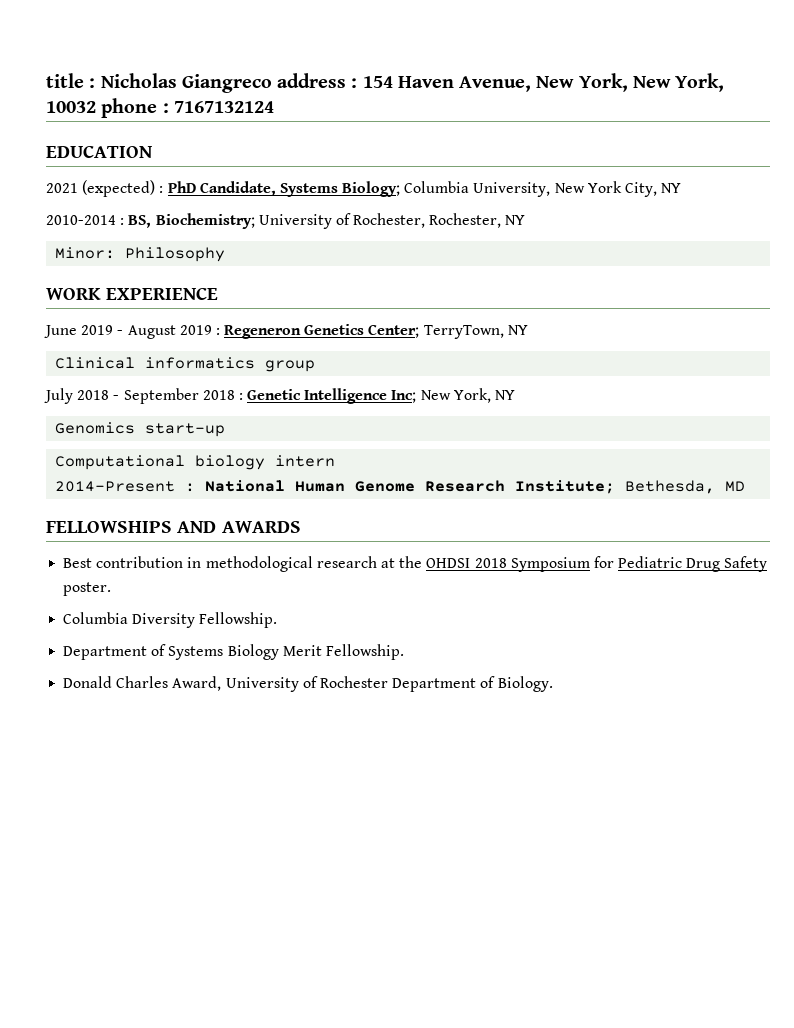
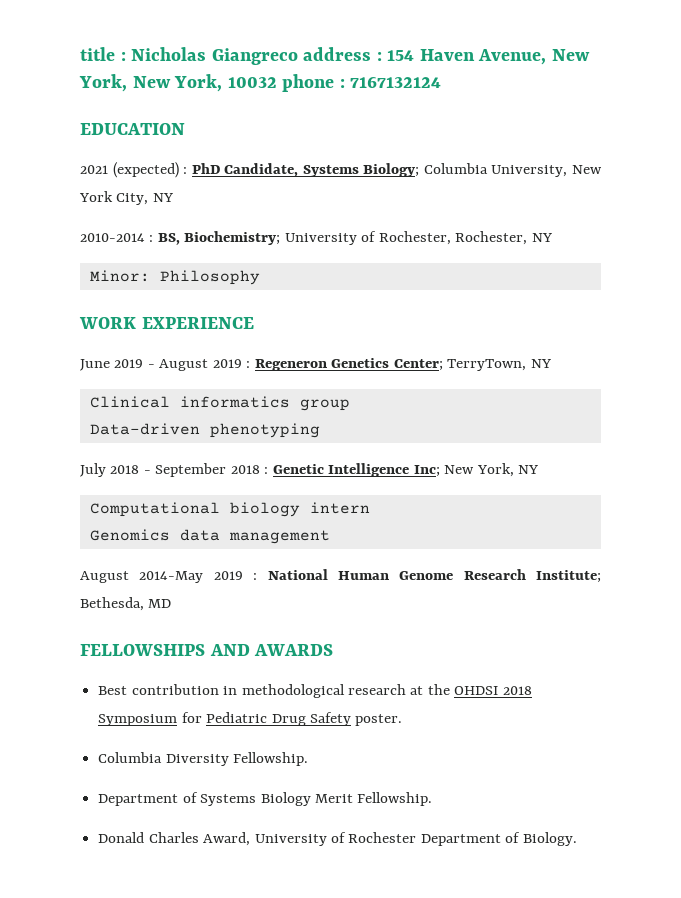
(316, 366) none -> [89,423,320,438] // Data-driven phenotyping
[55,422,226,437] // Genomics start-up -> (539, 469) none
[55,481,176,492] 2014-Present -> [89,529,330,544] [80,571,243,583] Genomics data management // August 2014-May 2019

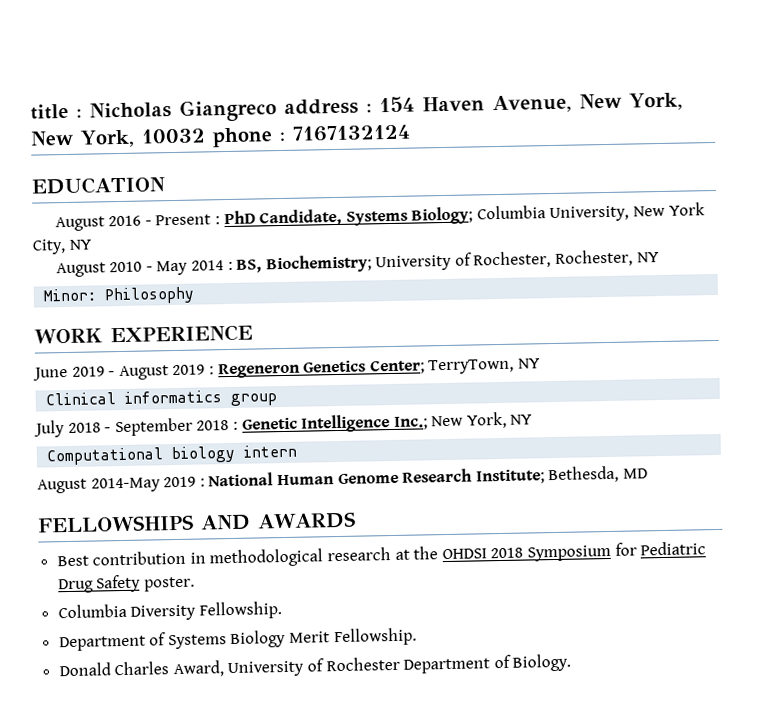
[80,162,179,178] 2021 (expected) -> [54,214,212,232] August 2016 - Present
[80,233,145,242] 2010-2014 -> [55,260,224,278] August 2010 - May 2014
[89,423,320,438] // Data-driven phenotyping -> (278, 399) none
[413,465,440,477] Inc; -> [393,416,428,430] Inc.;
[89,529,330,544] // Genomics data management -> (298, 451) none

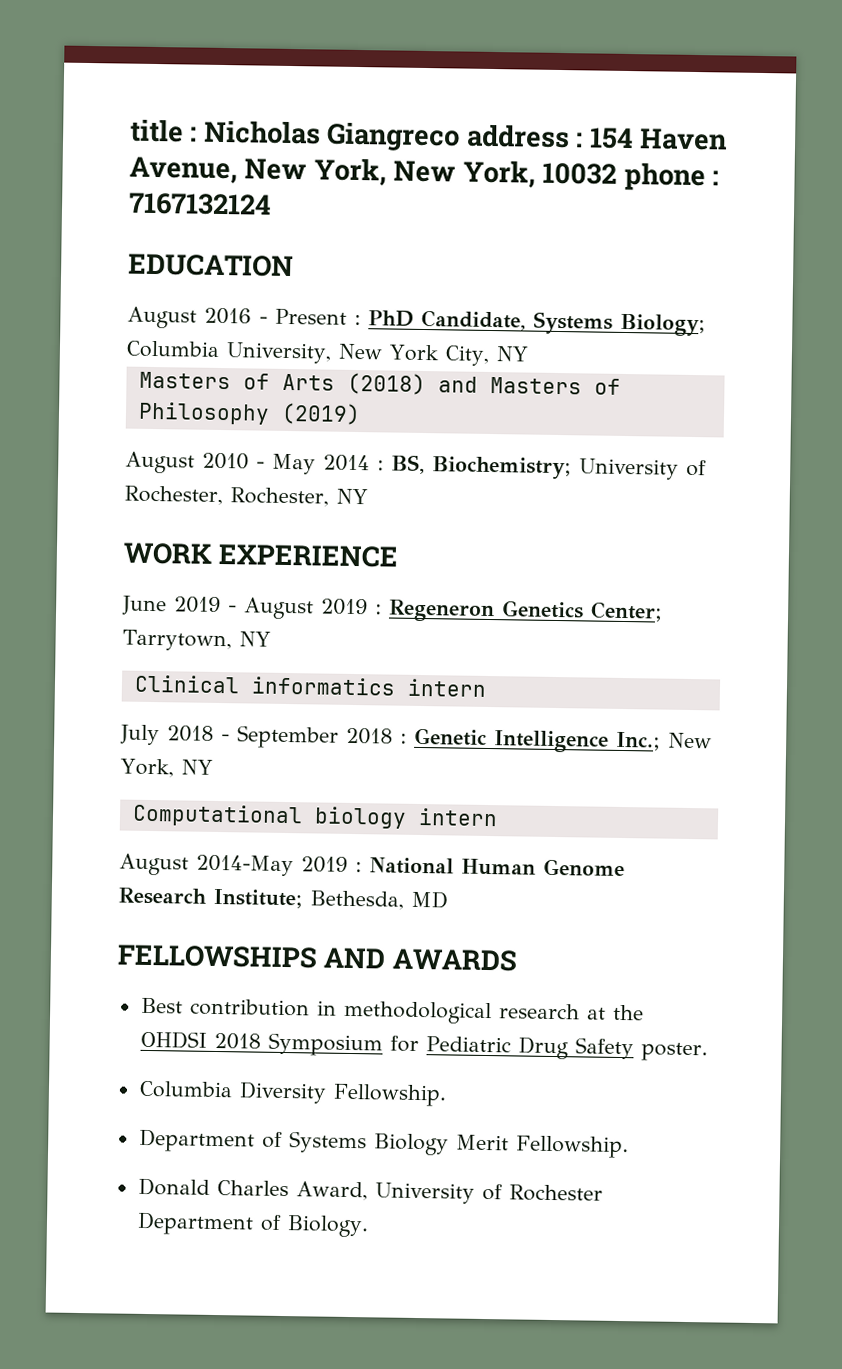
(92, 244) none -> [138,371,621,396] [137,401,361,426] // Masters of Arts (2018) and Masters of Philosophy (2019)
[43,286,196,305] // Minor: Philosophy -> (368, 496) none
[428,358,515,375] TerryTown, -> [122,629,232,652] Tarrytown,
[230,393,278,406] group -> [406,678,487,697] intern

